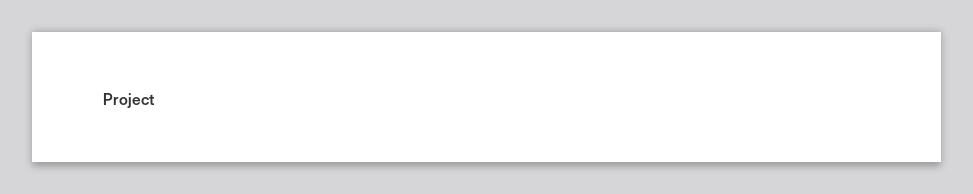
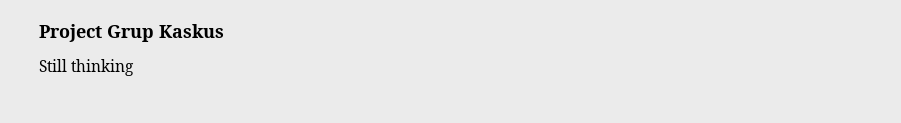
(155, 100) none -> [107,24,224,42] [39,59,135,76] Grup Kaskus // Still thinking

